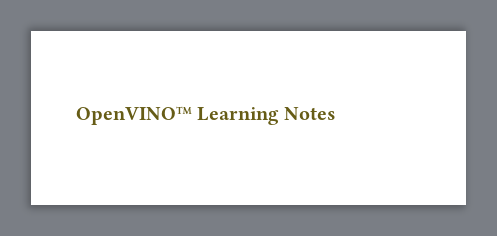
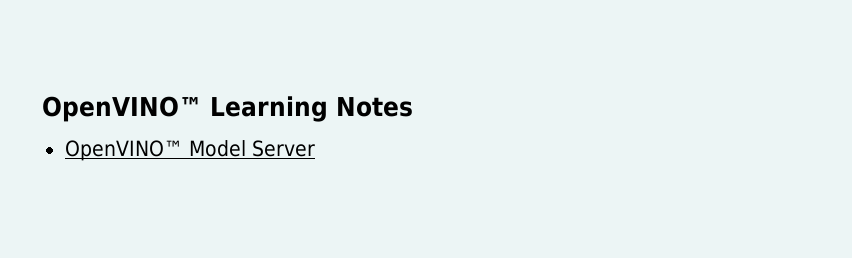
(336, 113) none -> [64,140,315,161] // OpenVINO™ Model Server

